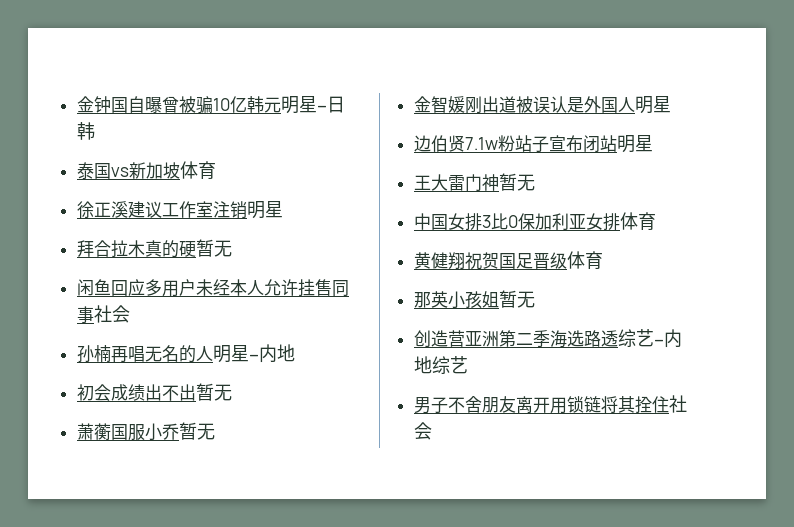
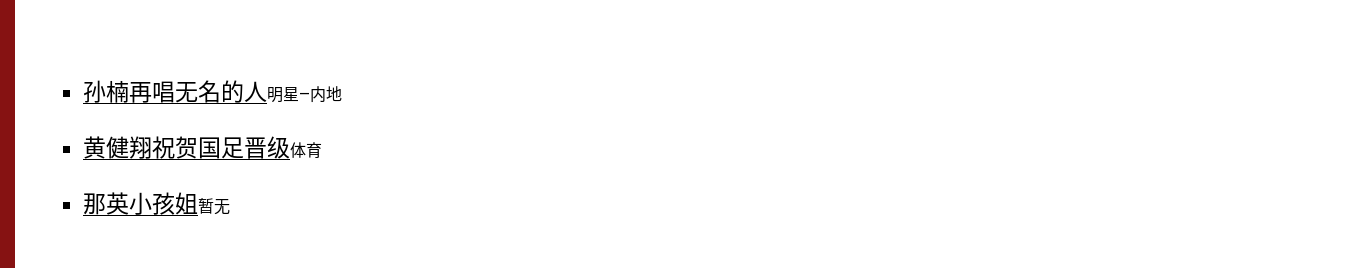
[76,96,345,114] [76,122,95,140] [76,161,216,179] [76,201,283,219] [76,239,232,258] [76,279,349,297] [76,305,130,323] 金钟国自曝曾被骗10亿韩元明星-日韩 // 泰国vs新加坡体育 // 徐正溪建议工作室注销明星 // 拜合拉木真的硬暂无 // 闲鱼回应多用户未经本人允许挂售同事社会 // -> (83, 91) none
[76,383,232,401] [76,422,215,441] [413,96,671,114] [413,135,653,153] [413,173,535,191] [413,212,656,231] // 初会成绩出不出暂无 // 萧蘅国服小乔暂无 // 金智媛刚出道被误认是外国人明星 // 边伯贤7.1w粉站子宣布闭站明星 // 王大雷门神暂无 // 中国女排3比0保加利亚女排体育 -> (343, 94) none
[413,329,682,348] [413,356,468,375] [413,395,687,414] [413,422,432,440] // 创造营亚洲第二季海选路透综艺-内地综艺 // 男子不舍朋友离开用锁链将其拴住社会 -> (231, 207) none

